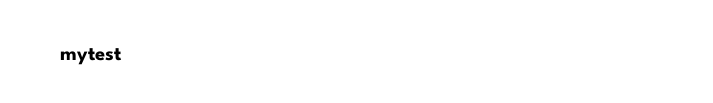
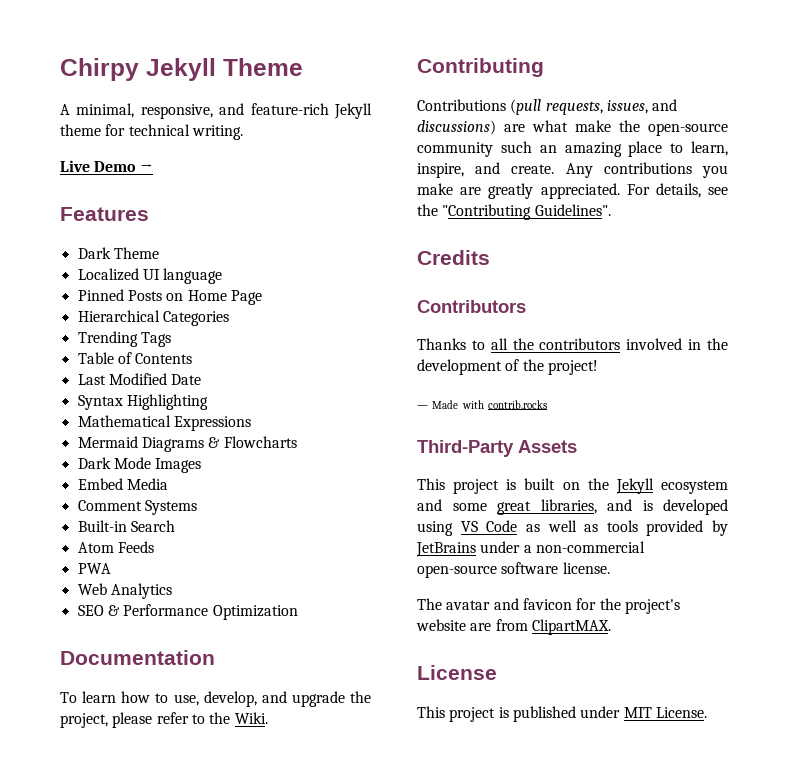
[60,48,122,65] mytest -> [60,58,303,81] [60,103,373,119] [60,124,243,140] [60,160,153,172] [60,207,149,221] [77,247,159,259] [77,268,223,284] [77,289,262,305] [77,310,229,326] [77,331,171,347] [77,352,193,364] [77,373,202,385] [77,394,208,410] [77,415,251,431] [77,436,297,452] [77,457,202,473] [77,478,168,490] [77,500,197,515] [77,520,175,532] [77,541,154,553] [77,563,111,574] [77,583,172,599] [77,604,298,620] [60,650,215,665] [60,691,371,707] [60,712,268,728] [417,58,544,77] [417,99,678,115] [417,120,728,136] [417,141,728,157] [417,162,728,178] [417,183,728,199] [417,204,611,220] [417,250,490,265] [417,300,526,313] [417,338,728,350] [417,359,598,375] [417,400,547,409] [417,440,577,457] [417,478,728,494] [417,499,728,515] [417,520,728,536] [416,541,645,557] [417,562,610,578] [417,598,680,614] [416,619,611,635] [417,665,497,680] [417,706,707,722] Chirpy Jekyll Theme // A minimal, responsive, and feature-rich Jekyll theme for technical writing. // Live Demo → // Features // Dark Theme // Localized UI language // Pinned Posts on Home Page // Hierarchical Categories // Trending Tags // Table of Contents // Last Modified Date // Syntax Highlighting // Mathematical Expressions // Mermaid Diagrams & Flowcharts // Dark Mode Images // Embed Media // Comment Systems // Built-in Search // Atom Feeds // PWA // Web Analytics // SEO & Performance Optimization // Documentation // To learn how to use, develop, and upgrade the project, please refer to the Wiki. // Contributing // Contributions (pull requests, issues, and discussions) are what make the open-source community such an amazing place to learn, inspire, and create. Any contributions you make are greatly appreciated. For details, see the "Contributing Guidelines". // Credits // Contributors // Thanks to all the contributors involved in the development of the project! // — Made with contrib.rocks // Third-Party Assets // This project is built on the Jekyll ecosystem and some great libraries, and is developed using VS Code as well as tools provided by JetBrains under a non-commercial open-source software license. // The avatar and favicon for the project's website are from ClipartMAX. // License // This project is published under MIT License.

